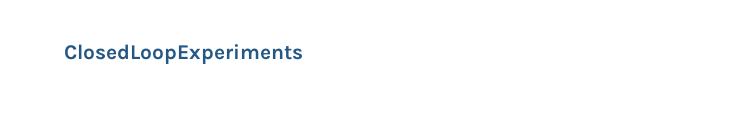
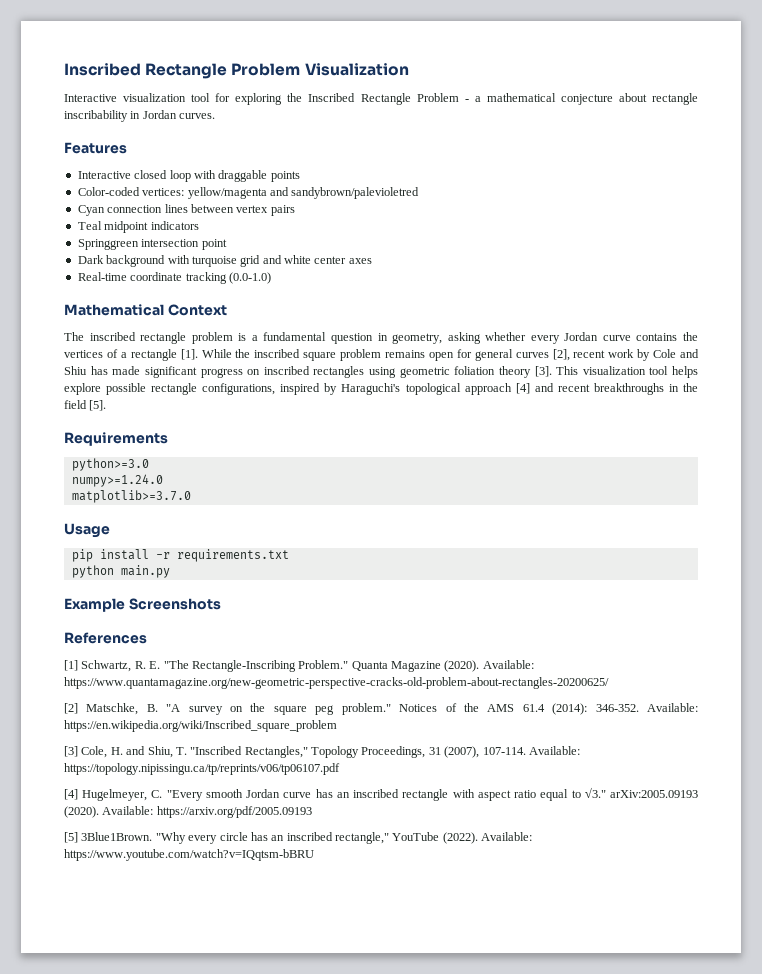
[64,44,303,64] ClosedLoopExperiments -> [64,63,409,79] [64,93,698,105] [64,110,216,122] [64,142,127,154] [77,170,300,182] [77,187,420,199] [77,204,295,216] [77,221,199,233] [77,239,227,250] [77,255,372,267] [77,272,271,284] [64,304,227,316] [64,332,698,344] [64,349,699,361] [64,366,698,378] [64,383,698,395] [64,400,107,411] [64,432,168,446] [71,458,149,471] [71,474,163,487] [71,490,191,503] [64,523,110,538] [71,549,289,562] [71,565,170,578] [64,598,221,612] [64,632,147,644] [64,660,534,672] [64,677,609,689] [64,703,698,715] [64,720,337,732] [64,746,580,758] [64,763,340,775] [64,787,699,801] [64,806,312,818] [64,832,533,844] [64,849,314,861] Inscribed Rectangle Problem Visualization // Interactive visualization tool for exploring the Inscribed Rectangle Problem - a mathematical conjecture about rectangle inscribability in Jordan curves. // Features // Interactive closed loop with draggable points // Color-coded vertices: yellow/magenta and sandybrown/palevioletred // Cyan connection lines between vertex pairs // Teal midpoint indicators // Springgreen intersection point // Dark background with turquoise grid and white center axes // Real-time coordinate tracking (0.0-1.0) // Mathematical Context // The inscribed rectangle problem is a fundamental question in geometry, asking whether every Jordan curve contains the vertices of a rectangle [1]. While the inscribed square problem remains open for general curves [2], recent work by Cole and Shiu has made significant progress on inscribed rectangles using geometric foliation theory [3]. This visualization tool helps explore possible rectangle configurations, inspired by Haraguchi's topological approach [4] and recent breakthroughs in the field [5]. // Requirements // python>=3.0 // numpy>=1.24.0 // matplotlib>=3.7.0 // Usage // pip install -r requirements.txt // python main.py // Example Screenshots // References // [1] Schwartz, R. E. "The Rectangle-Inscribing Problem." Quanta Magazine (2020). Available: https://www.quantamagazine.org/new-geometric-perspective-cracks-old-problem-about-rectangles-20200625/ // [2] Matschke, B. "A survey on the square peg problem." Notices of the AMS 61.4 (2014): 346-352. Available: https://en.wikipedia.org/wiki/Inscribed_square_problem // [3] Cole, H. and Shiu, T. "Inscribed Rectangles," Topology Proceedings, 31 (2007), 107-114. Available: https://topology.nipissingu.ca/tp/reprints/v06/tp06107.pdf // [4] Hugelmeyer, C. "Every smooth Jordan curve has an inscribed rectangle with aspect ratio equal to √3." arXiv:2005.09193 (2020). Available: https://arxiv.org/pdf/2005.09193 // [5] 3Blue1Brown. "Why every circle has an inscribed rectangle," YouTube (2022). Available: https://www.youtube.com/watch?v=IQqtsm-bBRU

